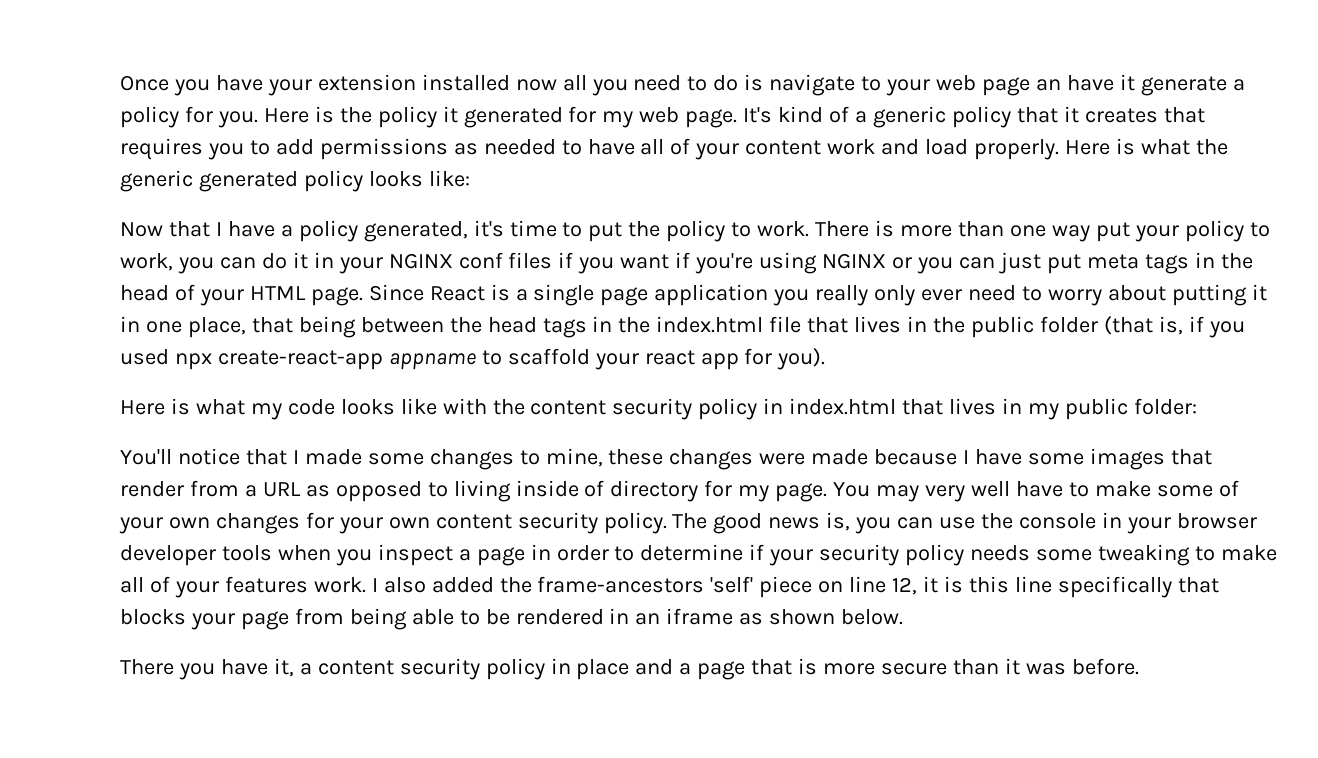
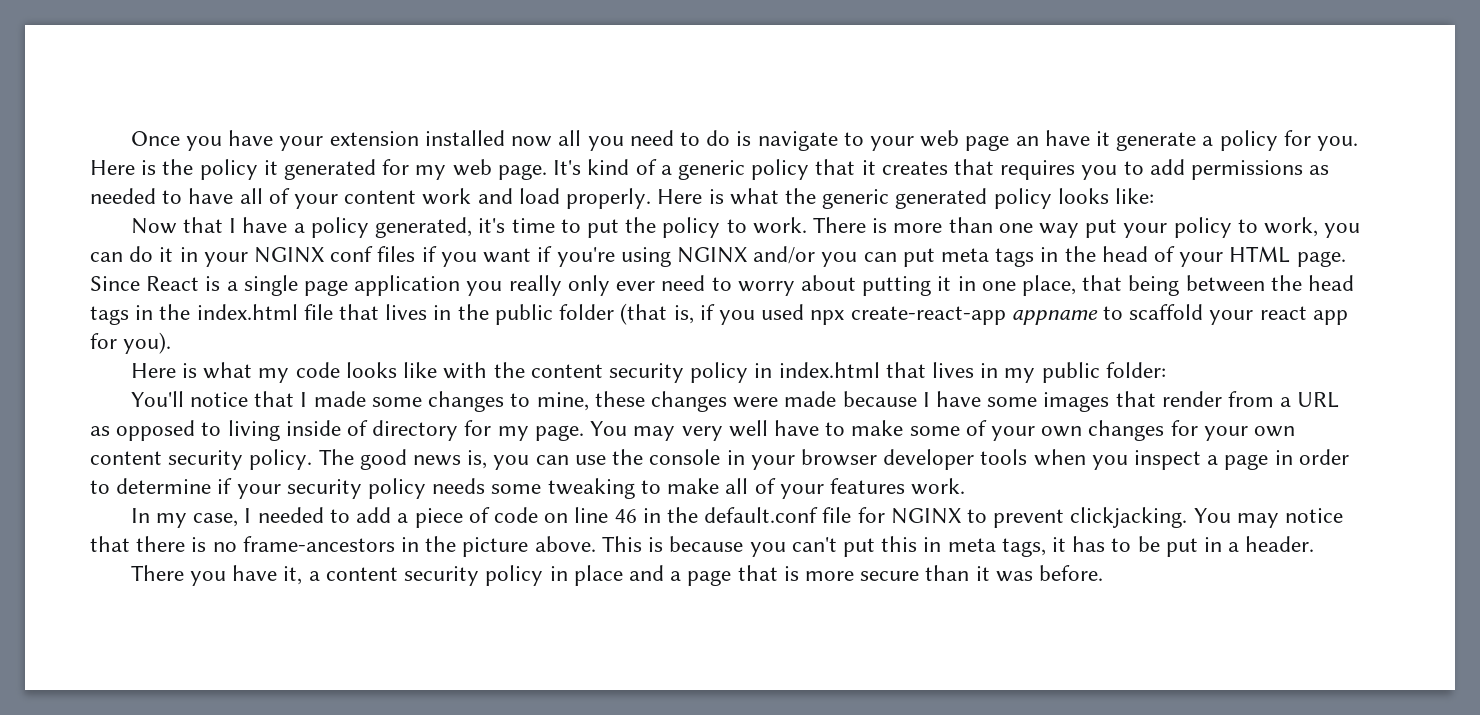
[891,252,1041,274] or you can just -> [753,246,897,267] and/or you can
[371,576,1219,598] [120,608,904,630] I also added the frame-ancestors 'self' piece on line 12, it is this line specifically that blocks your page from being able to be rendered in an iframe as shown below. -> [130,507,1344,528] [90,536,1315,557] // In my case, I needed to add a piece of code on line 46 in the default.conf file for NGINX to prevent clickjacking. You may notice that there is no frame-ancestors in the picture above. This is because you can't put this in meta tags, it has to be put in a header.

